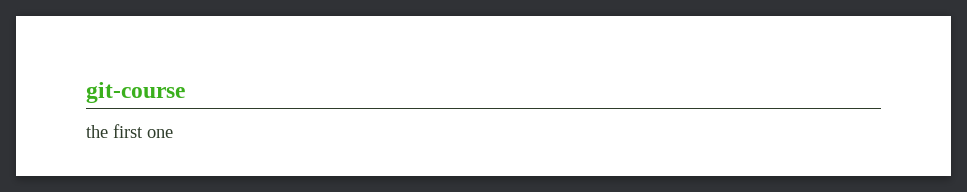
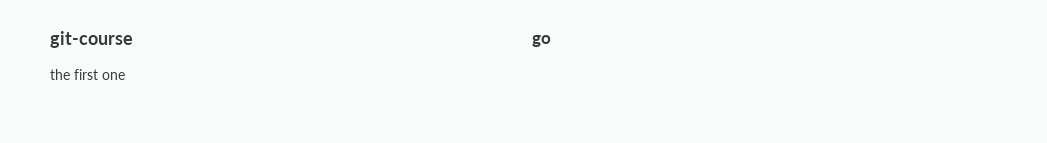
(173, 133) none -> [532,35,551,47] // go

